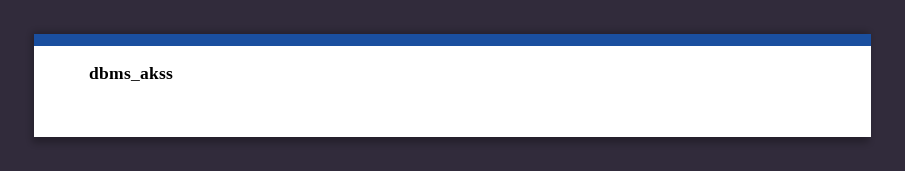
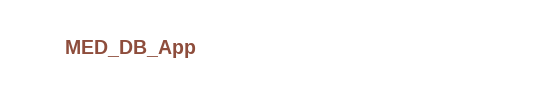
[89,67,173,81] dbms_akss -> [65,40,196,58] MED_DB_App

